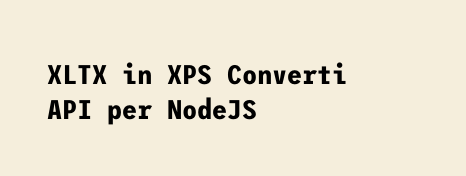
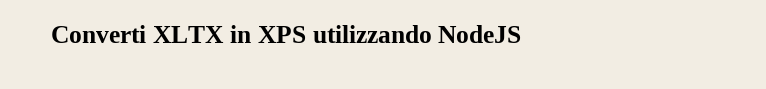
(47, 74) none -> [51,25,146,43] Converti
[227,62,347,85] [47,100,153,125] Converti API per -> [312,25,432,43] utilizzando

